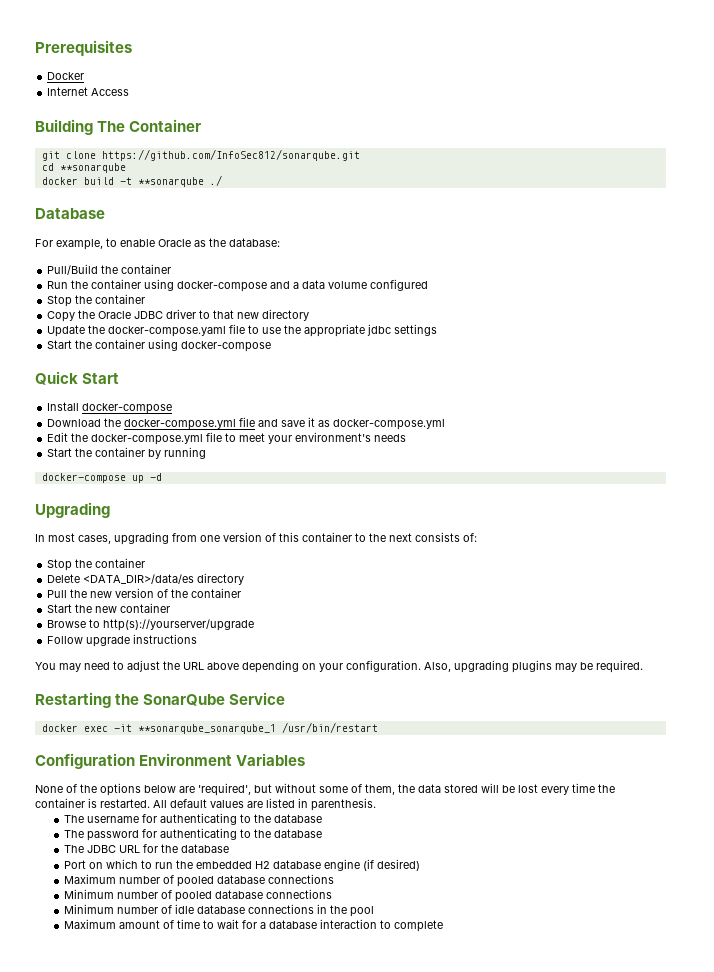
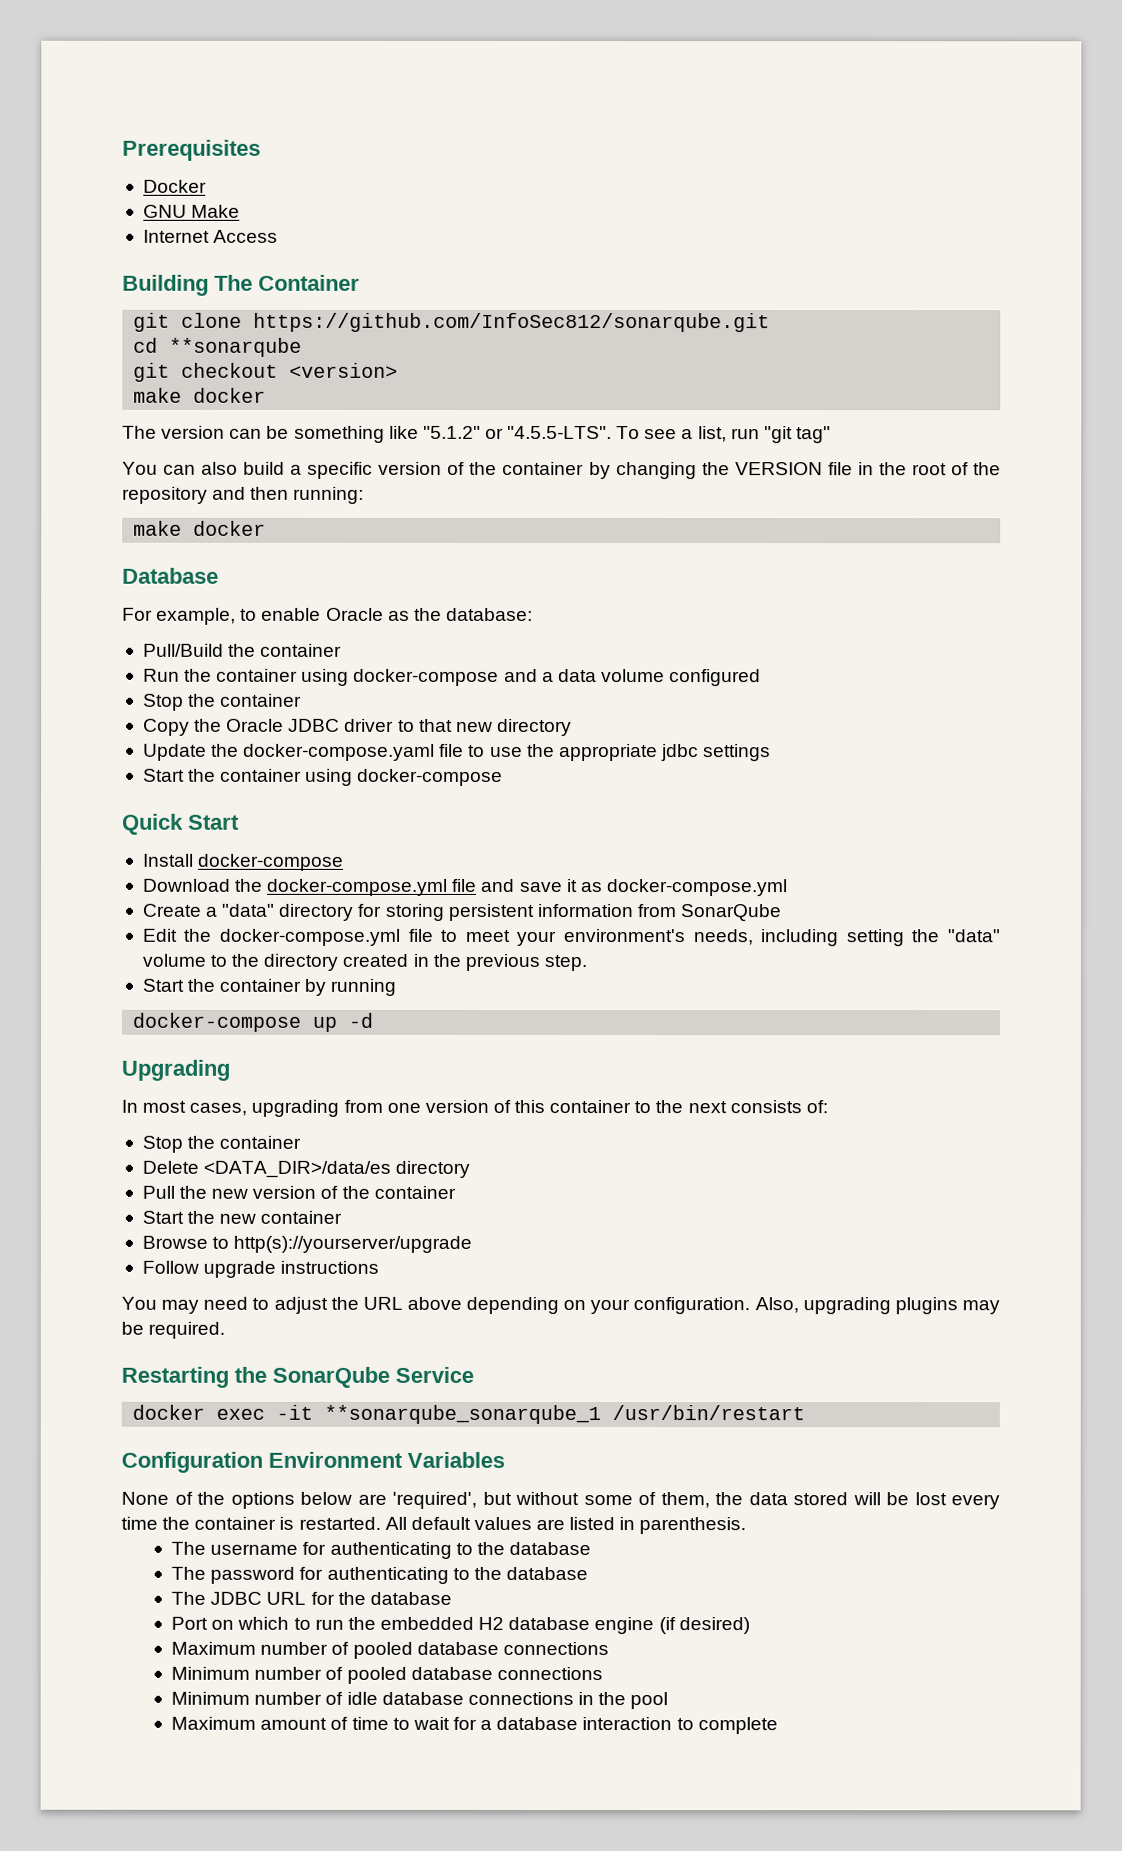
(85, 76) none -> [142,204,241,218] // GNU Make
[41,175,222,187] docker build -t **sonarqube ./ -> [133,362,399,382] [133,387,267,403] [122,425,831,444] [122,461,1002,480] [122,486,365,504] [133,520,267,536] git checkout <version> // make docker // The version can be something like "5.1.2" or "4.5.5-LTS". To see a list, run "git tag" // You can also build a specific version of the container by changing the VERSION file in the root of the repository and then running: // make docker
(446, 424) none -> [142,903,783,922] // Create a "data" directory for storing persistent information from SonarQube
[374,434,407,442] needs -> [692,929,1001,947] [141,953,587,972] needs, including setting the "data" volume to the directory created in the previous step.

